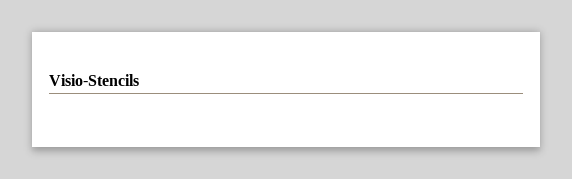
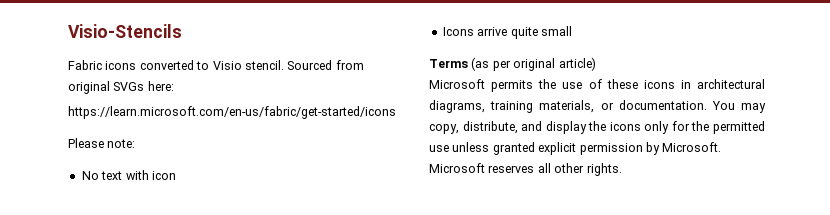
(139, 80) none -> [68,60,364,70] [68,81,174,94] [68,106,396,119] [68,138,136,148] [81,170,176,180] [442,26,572,39] [429,57,596,71] [429,79,765,92] [429,100,766,113] [429,121,765,134] [429,142,722,155] [429,163,622,176] // Fabric icons converted to Visio stencil. Sourced from original SVGs here: // https://learn.microsoft.com/en-us/fabric/get-started/icons // Please note: // No text with icon // Icons arrive quite small // Terms (as per original article) // Microsoft permits the use of these icons in architectural diagrams, training materials, or documentation. You may copy, distribute, and display the icons only for the permitted use unless granted explicit permission by Microsoft. Microsoft reserves all other rights.

